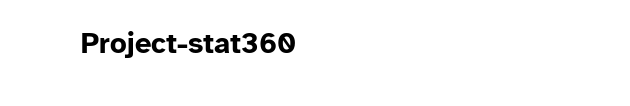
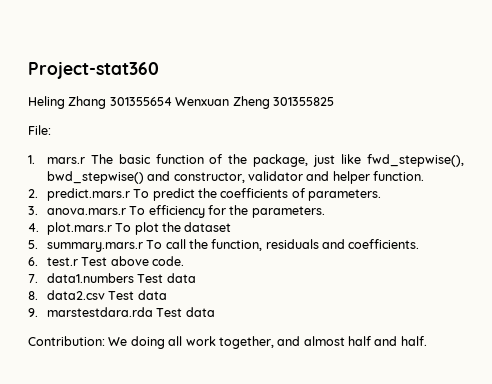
(296, 44) none -> [28,96,334,109] [28,125,51,135] [28,154,464,167] [46,171,425,184] [28,188,382,201] [28,205,325,218] [28,222,232,235] [28,239,420,252] [28,256,184,266] [28,273,196,283] [28,290,167,300] [28,307,215,317] [28,336,427,349] // Heling Zhang 301355654 Wenxuan Zheng 301355825 // File: // 1. mars.r The basic function of the package, just like fwd_stepwise(), bwd_stepwise() and constructor, validator and helper function. // 2. predict.mars.r To predict the coefficients of parameters. // 3. anova.mars.r To efficiency for the parameters. // 4. plot.mars.r To plot the dataset // 5. summary.mars.r To call the function, residuals and coefficients. // 6. test.r Test above code. // 7. data1.numbers Test data // 8. data2.csv Test data // 9. marstestdara.rda Test data // Contribution: We doing all work together, and almost half and half.

